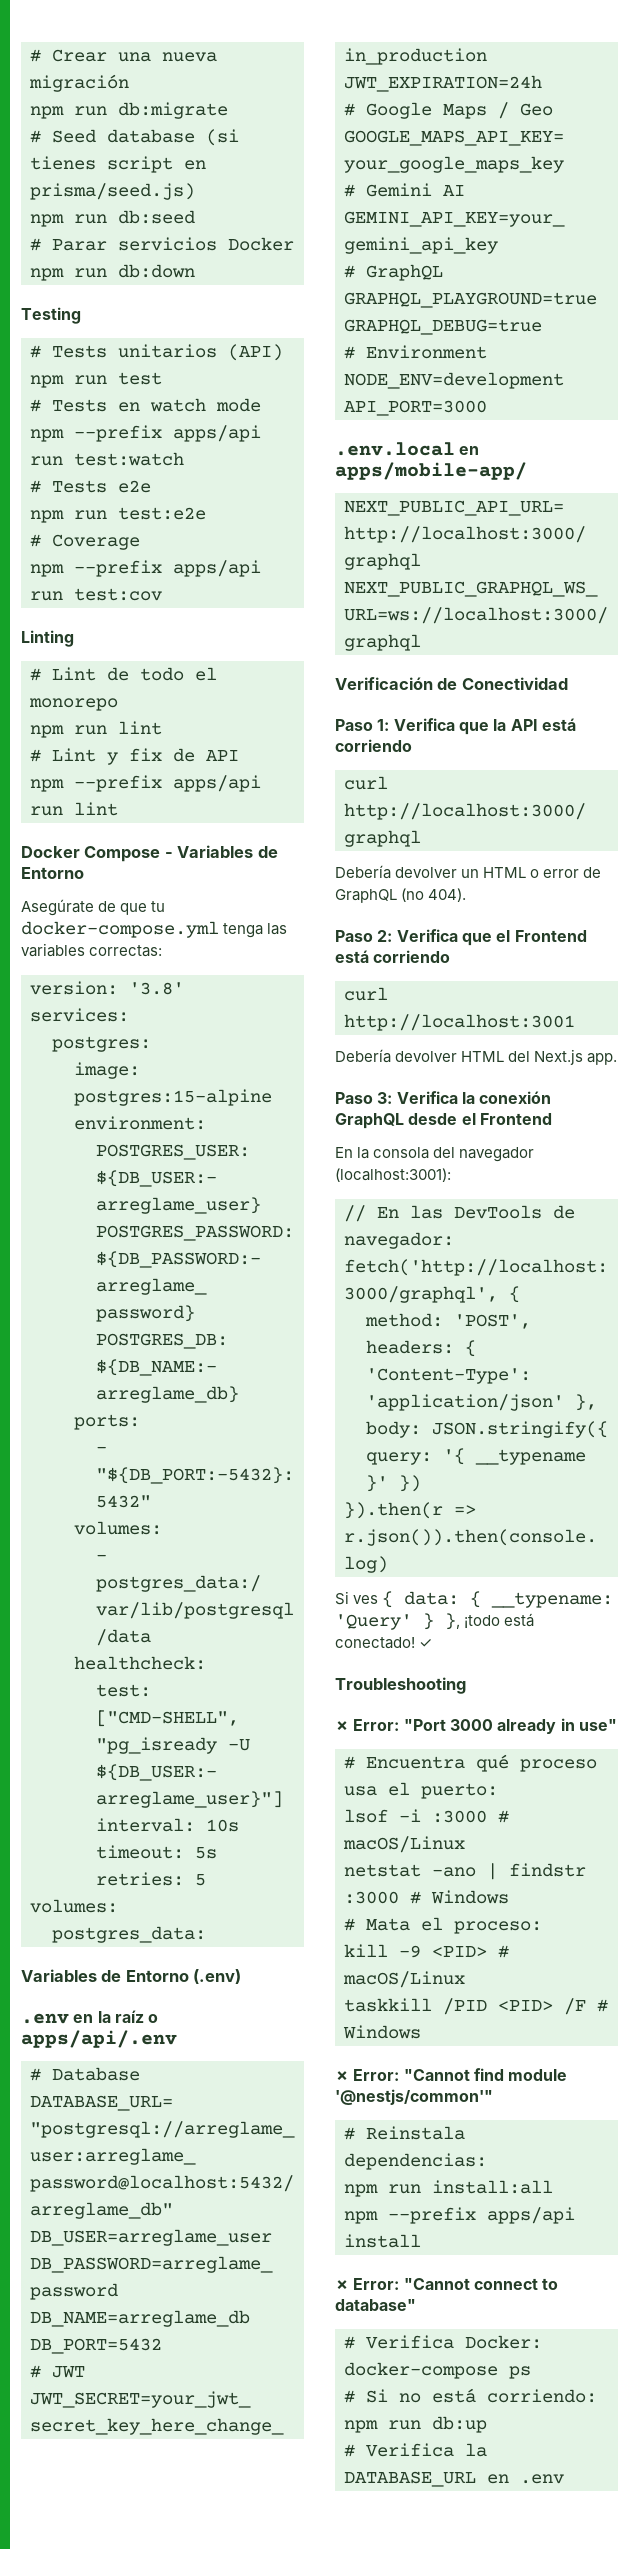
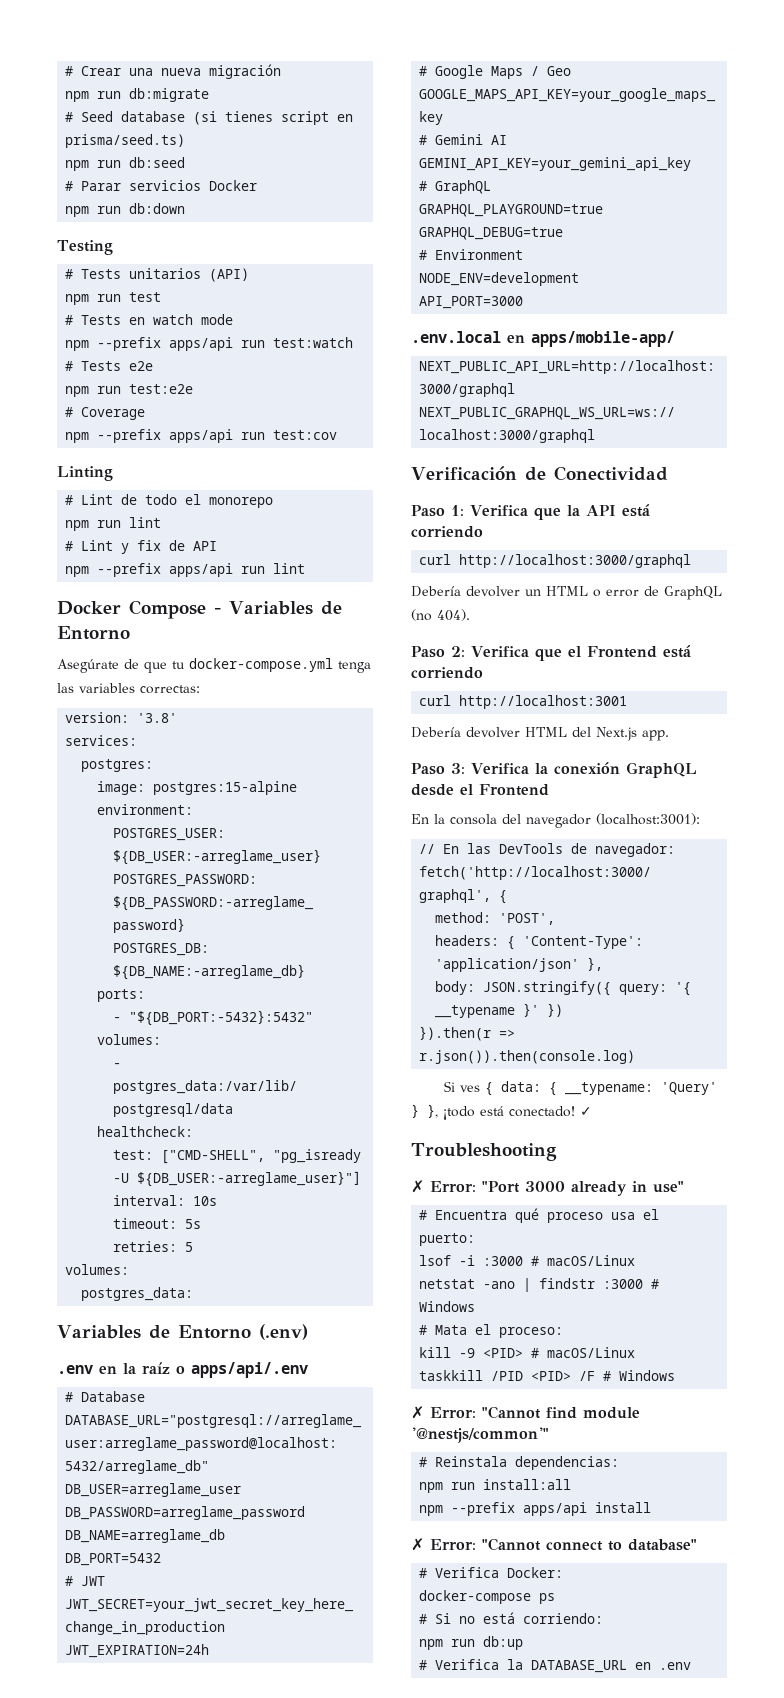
[30,183,195,200] prisma/seed.js) -> [65,134,186,148] prisma/seed.ts)

